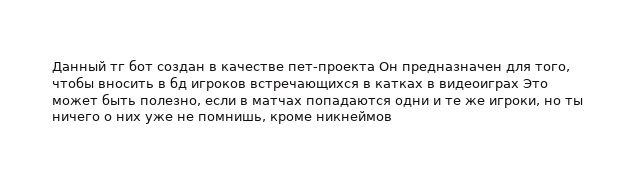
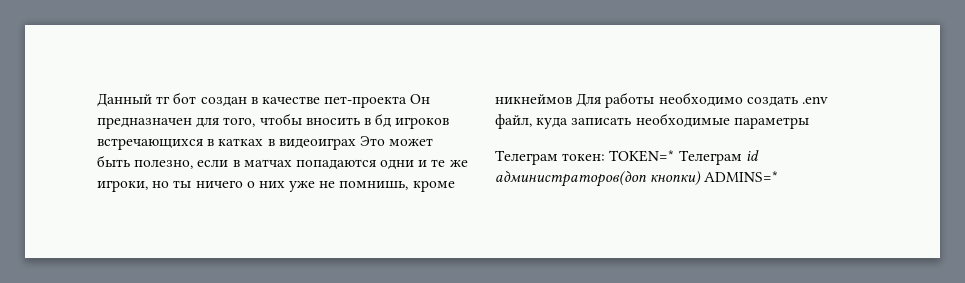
(392, 116) none -> [576,92,828,108] [495,113,809,129] [495,150,759,165] [495,170,779,187] Для работы необходимо создать .env файл, куда записать необходимые параметры // Телеграм токен: TOKEN=* Телеграм id администраторов(доп кнопки) ADMINS=*

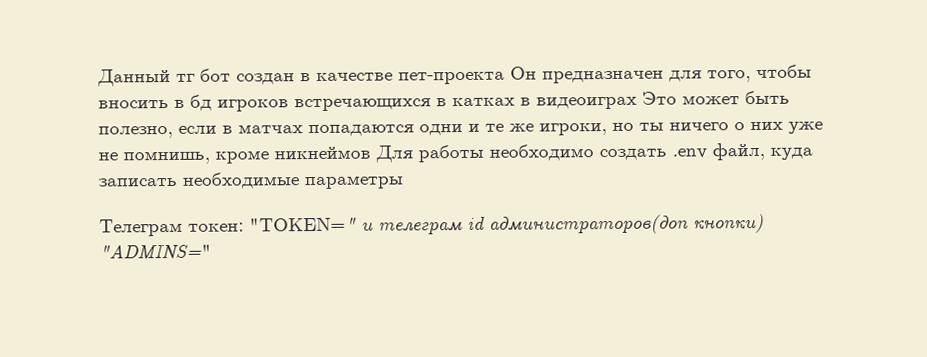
[609,150,742,165] TOKEN=* Телеграм -> [249,217,463,236] "TOKEN=" и телеграм
[704,171,779,182] ADMINS=* -> [99,243,212,261] "ADMINS="

